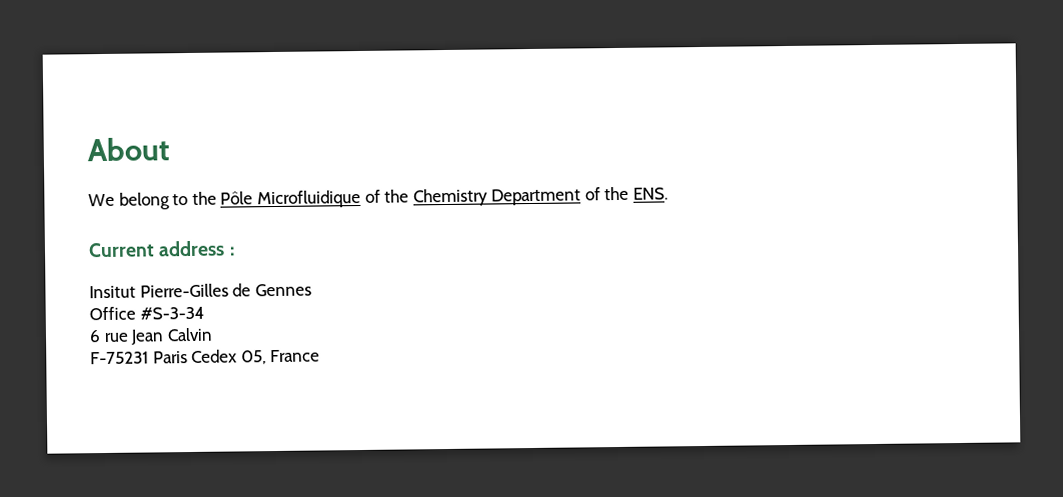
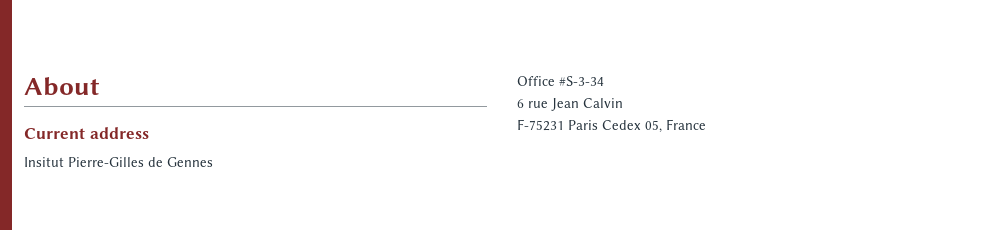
[88,186,669,210] // We belong to the Pôle Microfluidique of the Chemistry Department of the ENS. -> (100, 86) none
[228,246,236,256] : -> (149, 133) none

